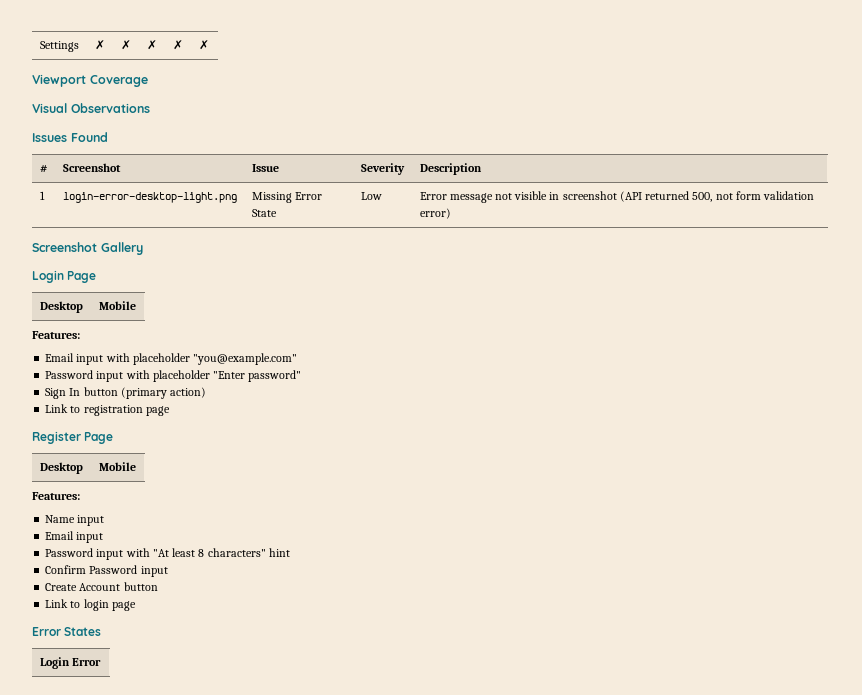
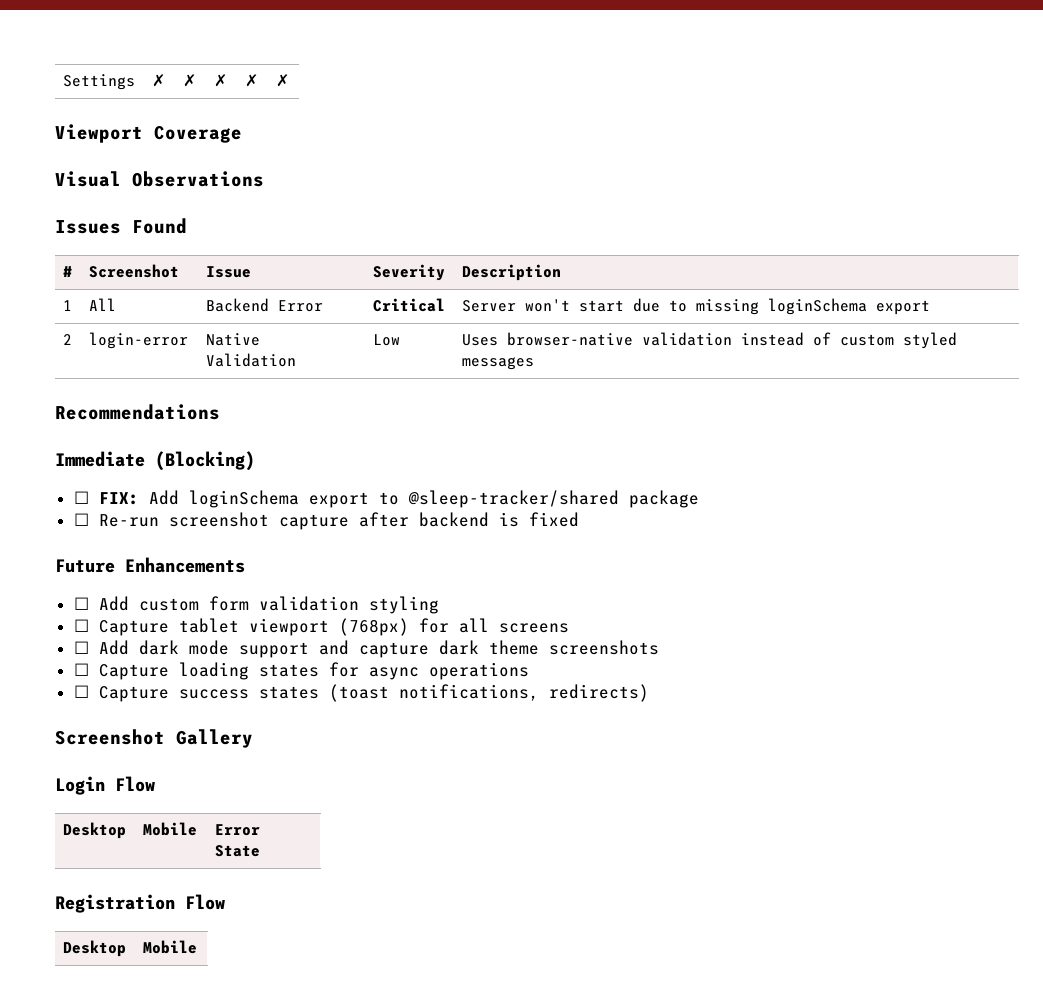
[62,192,237,203] [251,192,322,203] [251,209,277,217] [360,192,382,200] [419,191,815,203] [419,208,451,219] login-error-desktop-light.png | Missing Error State | Low | Error message not visible in screenshot (API returned 500, not form validation error) -> [89,298,117,311] [206,298,324,312] [373,298,446,312] [462,298,931,315] [63,334,73,345] [89,332,189,349] [206,333,261,346] [206,353,297,367] [373,334,401,346] [462,332,958,349] [462,357,535,370] [55,404,220,420] [55,451,255,471] [73,490,699,508] [73,512,579,530] [55,557,245,573] [73,596,439,614] [73,618,569,636] [73,640,659,658] [73,662,529,680] [73,684,649,702] All | Backend Error | Critical | Server won't start due to missing loginSchema export // 2 | login-error | Native Validation | Low | Uses browser-native validation instead of custom styled messages // Recommendations // Immediate (Blocking) // ☐ FIX: Add loginSchema export to @sleep-tracker/shared package // ☐ Re-run screenshot capture after backend is fixed // Future Enhancements // ☐ Add custom form validation styling // ☐ Capture tablet viewport (768px) for all screens // ☐ Add dark mode support and capture dark theme screenshots // ☐ Capture loading states for async operations // ☐ Capture success states (toast notifications, redirects)
[67,271,97,283] [39,301,83,313] [98,301,136,310] [32,331,80,339] [45,353,298,365] [45,370,302,382] [45,387,207,399] [45,404,170,416] [32,431,114,444] [39,462,83,474] [98,462,136,471] [32,492,80,500] [45,515,105,526] [45,531,104,543] [45,548,290,560] [45,565,168,577] [45,582,158,591] [45,599,136,611] [32,627,102,636] [39,657,101,669] Page // Desktop | Mobile // Features: // Email input with placeholder "you@example.com" // Password input with placeholder "Enter password" // Sign In button (primary action) // Link to registration page // Register Page // Desktop | Mobile // Features: // Name input // Email input // Password input with "At least 8 characters" hint // Confirm Password input // Create Account button // Link to login page // Error States // Login Error -> [115,776,155,792] [63,822,127,839] [143,822,198,836] [215,824,261,836] [215,845,261,857] [55,894,225,913] [63,940,127,957] [143,940,198,954] Flow // Desktop | Mobile | Error State // Registration Flow // Desktop | Mobile

